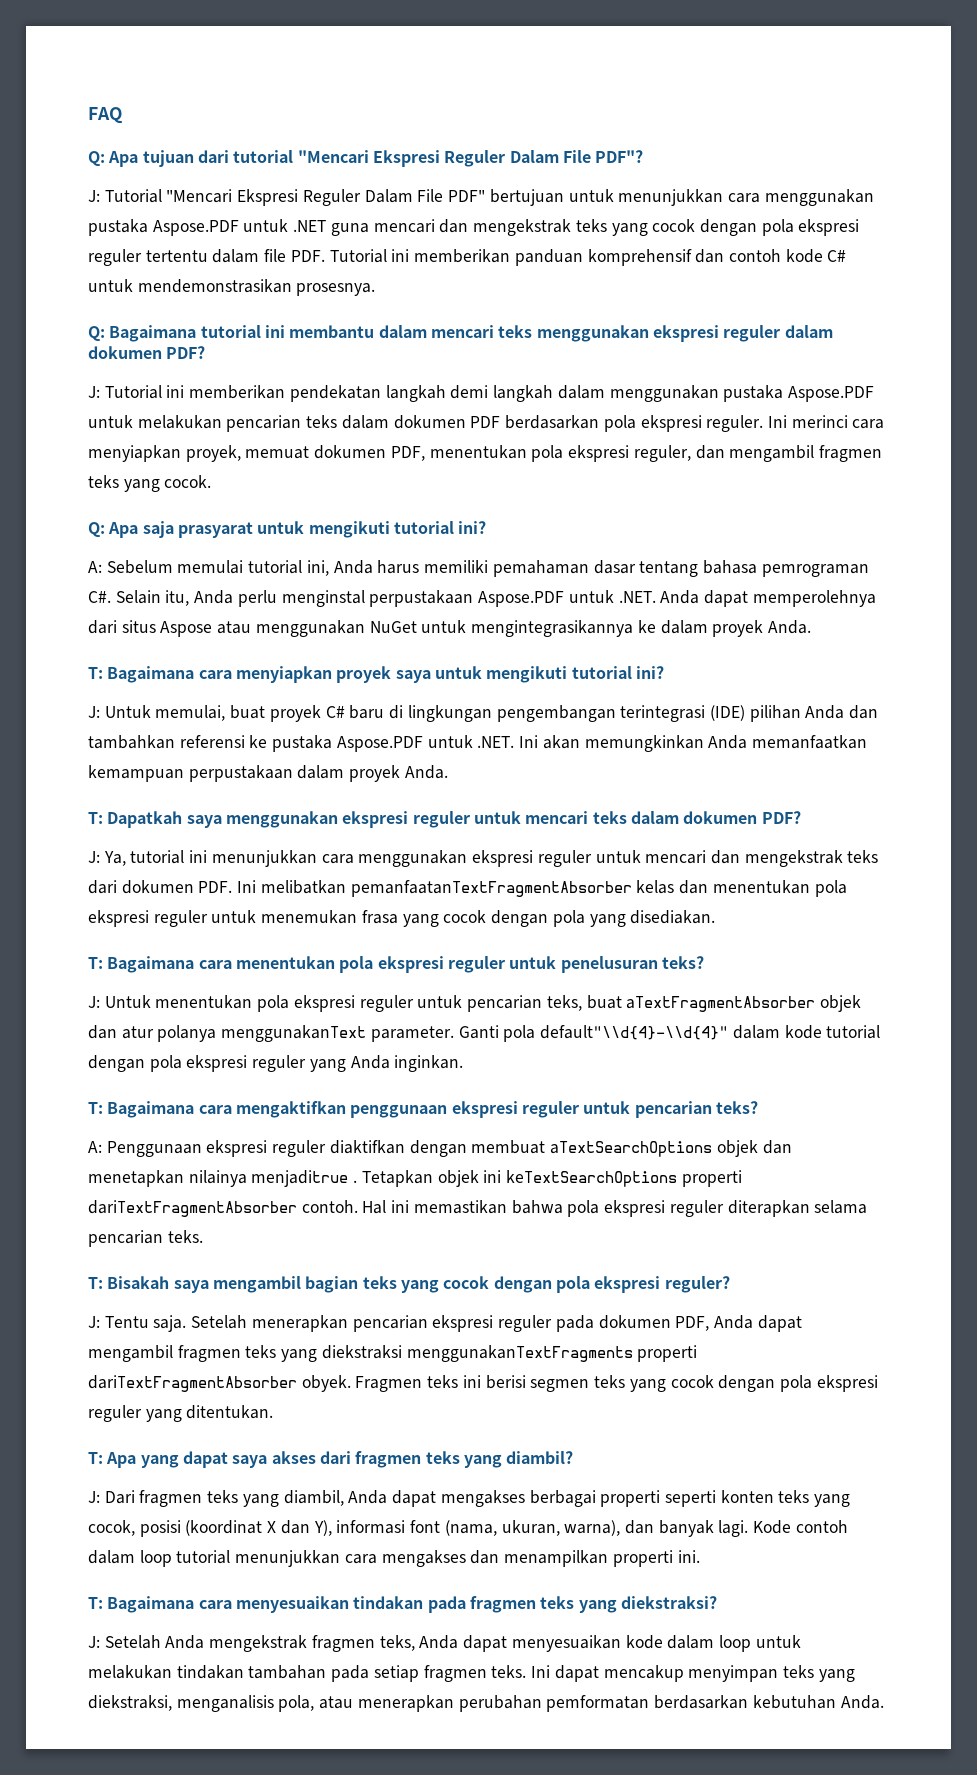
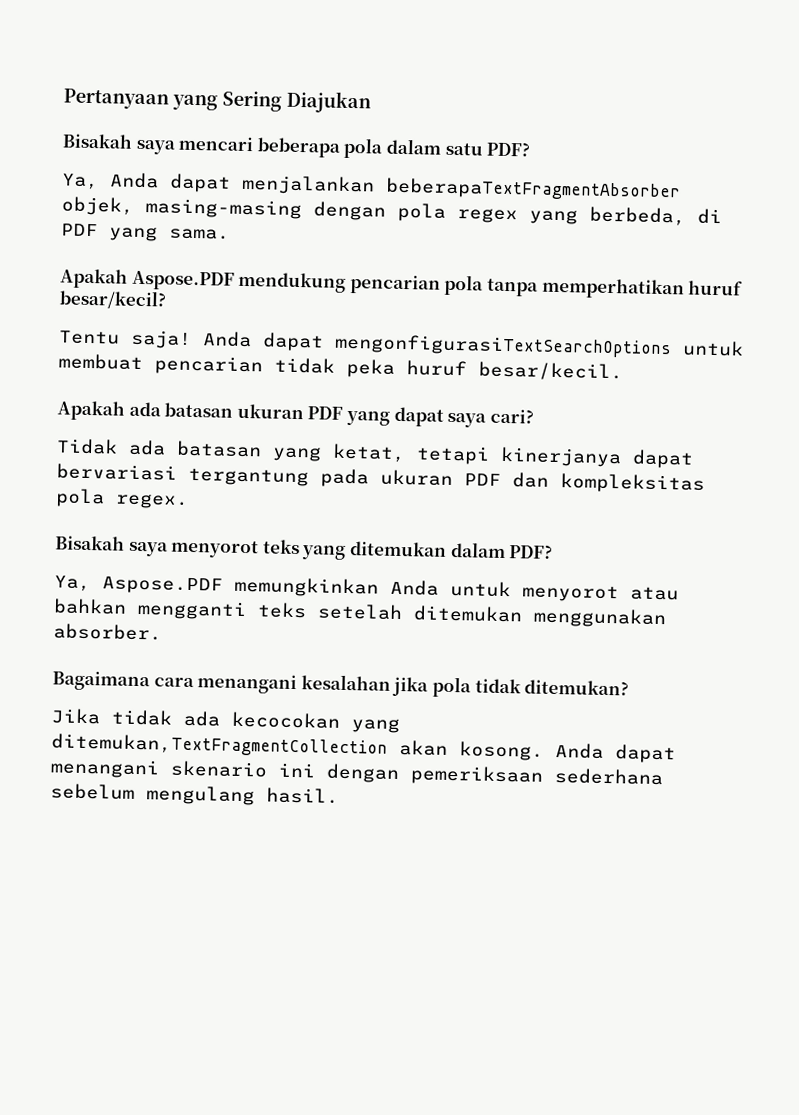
[88,107,123,124] [88,150,644,167] [88,189,874,206] [88,219,860,236] [88,249,847,266] [88,279,376,296] [88,325,833,342] [88,346,206,359] [88,385,874,402] [88,415,885,432] [88,445,882,462] [88,475,212,492] [88,521,487,538] [88,560,869,577] [88,590,876,607] [88,620,811,637] [88,666,664,683] [88,705,879,722] [88,735,867,752] [88,765,448,782] [88,811,801,828] [88,850,879,867] [88,880,847,897] [88,910,716,927] [88,956,704,973] [88,995,861,1012] [88,1025,881,1042] [88,1055,464,1072] [88,1101,758,1118] [88,1140,792,1157] [88,1170,742,1187] [88,1200,868,1217] [88,1230,203,1247] [88,1276,730,1293] [88,1315,802,1332] [88,1345,698,1362] [88,1375,878,1392] [88,1405,274,1422] [88,1451,574,1468] [88,1490,851,1507] [88,1520,848,1537] [88,1550,700,1567] [88,1596,717,1613] [88,1635,801,1652] [88,1665,855,1682] [88,1695,884,1712] FAQ // Q: Apa tujuan dari tutorial "Mencari Ekspresi Reguler Dalam File PDF"? // J: Tutorial "Mencari Ekspresi Reguler Dalam File PDF" bertujuan untuk menunjukkan cara menggunakan pustaka Aspose.PDF untuk .NET guna mencari dan mengekstrak teks yang cocok dengan pola ekspresi reguler tertentu dalam file PDF. Tutorial ini memberikan panduan komprehensif dan contoh kode C# untuk mendemonstrasikan prosesnya. // Q: Bagaimana tutorial ini membantu dalam mencari teks menggunakan ekspresi reguler dalam dokumen PDF? // J: Tutorial ini memberikan pendekatan langkah demi langkah dalam menggunakan pustaka Aspose.PDF untuk melakukan pencarian teks dalam dokumen PDF berdasarkan pola ekspresi reguler. Ini merinci cara menyiapkan proyek, memuat dokumen PDF, menentukan pola ekspresi reguler, dan mengambil fragmen teks yang cocok. // Q: Apa saja prasyarat untuk mengikuti tutorial ini? // A: Sebelum memulai tutorial ini, Anda harus memiliki pemahaman dasar tentang bahasa pemrograman C#. Selain itu, Anda perlu menginstal perpustakaan Aspose.PDF untuk .NET. Anda dapat memperolehnya dari situs Aspose atau menggunakan NuGet untuk mengintegrasikannya ke dalam proyek Anda. // T: Bagaimana cara menyiapkan proyek saya untuk mengikuti tutorial ini? // J: Untuk memulai, buat proyek C# baru di lingkungan pengembangan terintegrasi (IDE) pilihan Anda dan tambahkan referensi ke pustaka Aspose.PDF untuk .NET. Ini akan memungkinkan Anda memanfaatkan kemampuan perpustakaan dalam proyek Anda. // T: Dapatkah saya menggunakan ekspresi reguler untuk mencari teks dalam dokumen PDF? // J: Ya, tutorial ini menunjukkan cara menggunakan ekspresi reguler untuk mencari dan mengekstrak teks dari dokumen PDF. Ini melibatkan pemanfaatanTextFragmentAbsorber kelas dan menentukan pola ekspresi reguler untuk menemukan frasa yang cocok dengan pola yang disediakan. // T: Bagaimana cara menentukan pola ekspresi reguler untuk penelusuran teks? // J: Untuk menentukan pola ekspresi reguler untuk pencarian teks, buat aTextFragmentAbsorber objek dan atur polanya menggunakanText parameter. Ganti pola default"\\d{4}-\\d{4}" dalam kode tutorial dengan pola ekspresi reguler yang Anda inginkan. // T: Bagaimana cara mengaktifkan penggunaan ekspresi reguler untuk pencarian teks? // A: Penggunaan ekspresi reguler diaktifkan dengan membuat aTextSearchOptions objek dan menetapkan nilainya menjaditrue . Tetapkan objek ini keTextSearchOptions properti dariTextFragmentAbsorber contoh. Hal ini memastikan bahwa pola ekspresi reguler diterapkan selama pencarian teks. // T: Bisakah saya mengambil bagian teks yang cocok dengan pola ekspresi reguler? // J: Tentu saja. Setelah menerapkan pencarian ekspresi reguler pada dokumen PDF, Anda dapat mengambil fragmen teks yang diekstraksi menggunakanTextFragments properti dariTextFragmentAbsorber obyek. Fragmen teks ini berisi segmen teks yang cocok dengan pola ekspresi reguler yang ditentukan. // T: Apa yang dapat saya akses dari fragmen teks yang diambil? // J: Dari fragmen teks yang diambil, Anda dapat mengakses berbagai properti seperti konten teks yang cocok, posisi (koordinat X dan Y), informasi font (nama, ukuran, warna), dan banyak lagi. Kode contoh dalam loop tutorial menunjukkan cara mengakses dan menampilkan properti ini. // T: Bagaimana cara menyesuaikan tindakan pada fragmen teks yang diekstraksi? // J: Setelah Anda mengekstrak fragmen teks, Anda dapat menyesuaikan kode dalam loop untuk melakukan tindakan tambahan pada setiap fragmen teks. Ini dapat mencakup menyimpan teks yang diekstraksi, menganalisis pola, atau menerapkan perubahan pemformatan berdasarkan kebutuhan Anda. -> [63,88,371,114] [62,133,531,159] [62,172,681,202] [61,196,722,226] [61,223,230,242] [60,268,744,300] [59,289,167,310] [59,329,744,359] [58,353,623,382] [57,400,534,428] [56,438,694,469] [56,463,705,494] [55,488,189,509] [55,535,554,560] [54,575,679,603] [53,598,667,629] [53,623,162,641] [52,670,630,698] [51,708,400,734] [51,733,676,764] [50,758,663,786] [50,783,339,806] Pertanyaan yang Sering Diajukan // Bisakah saya mencari beberapa pola dalam satu PDF? // Ya, Anda dapat menjalankan beberapaTextFragmentAbsorber objek, masing-masing dengan pola regex yang berbeda, di PDF yang sama. // Apakah Aspose.PDF mendukung pencarian pola tanpa memperhatikan huruf besar/kecil? // Tentu saja! Anda dapat mengonfigurasiTextSearchOptions untuk membuat pencarian tidak peka huruf besar/kecil. // Apakah ada batasan ukuran PDF yang dapat saya cari? // Tidak ada batasan yang ketat, tetapi kinerjanya dapat bervariasi tergantung pada ukuran PDF dan kompleksitas pola regex. // Bisakah saya menyorot teks yang ditemukan dalam PDF? // Ya, Aspose.PDF memungkinkan Anda untuk menyorot atau bahkan mengganti teks setelah ditemukan menggunakan absorber. // Bagaimana cara menangani kesalahan jika pola tidak ditemukan? // Jika tidak ada kecocokan yang ditemukan,TextFragmentCollection akan kosong. Anda dapat menangani skenario ini dengan pemeriksaan sederhana sebelum mengulang hasil.

